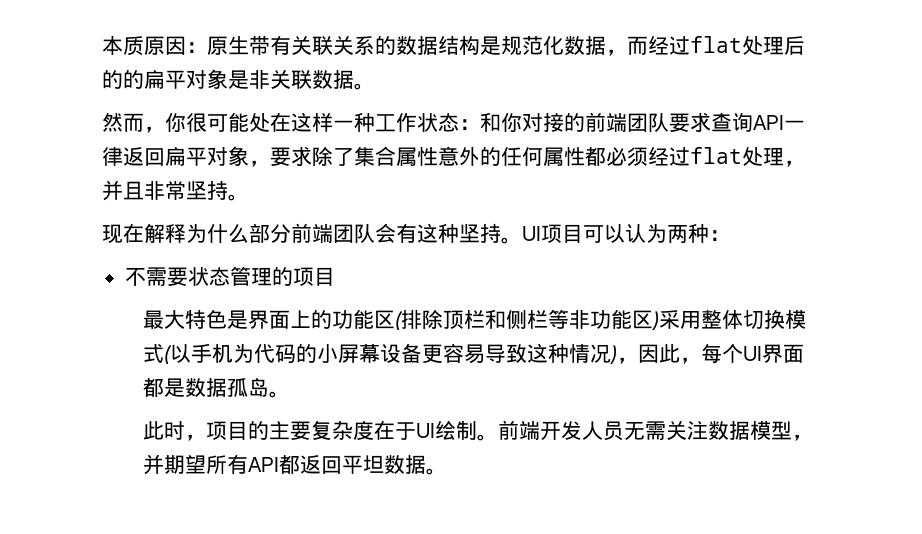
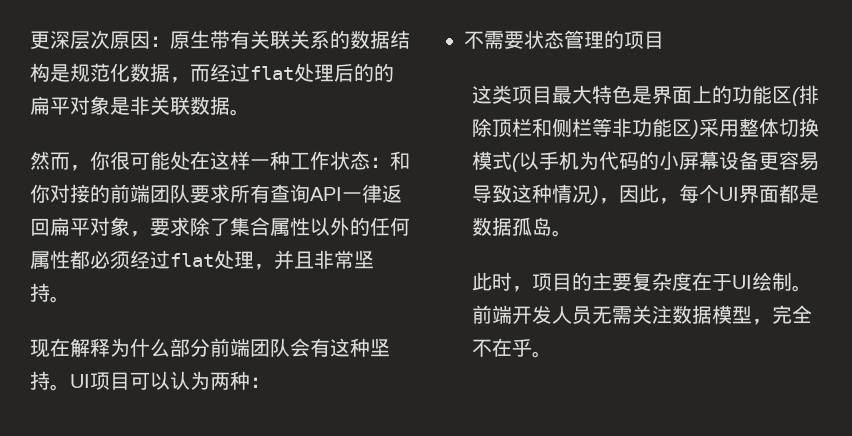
[102,35,144,56] 本质 -> [30,30,110,50] 更深层次
(711, 122) none -> [230,184,270,203] 所有
[438,146,459,166] 意 -> [310,217,330,236] 以
(335, 276) none -> [471,85,552,104] 这类项目
[142,454,426,475] 并期望所有API都返回平坦数据 -> [771,305,812,324] [471,338,532,357] 完全不在乎

